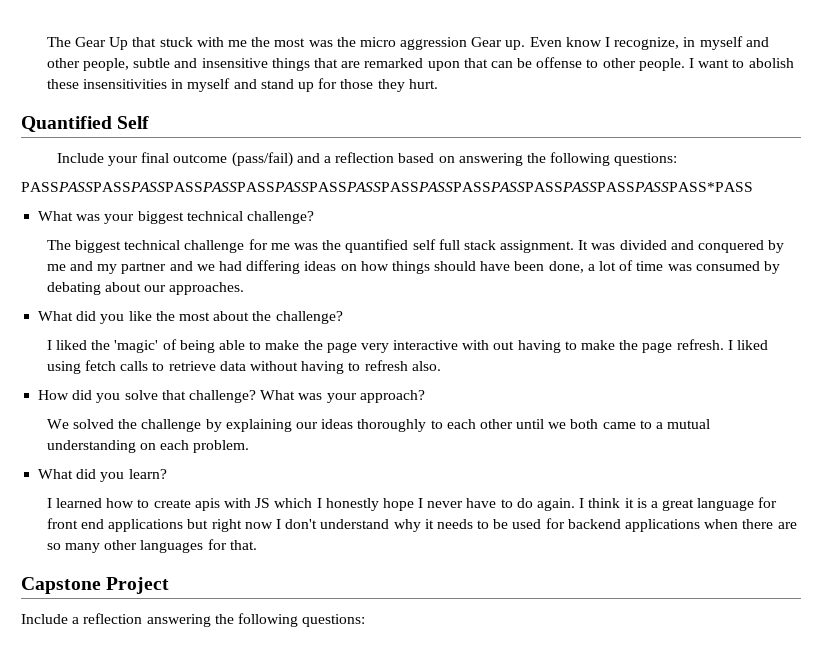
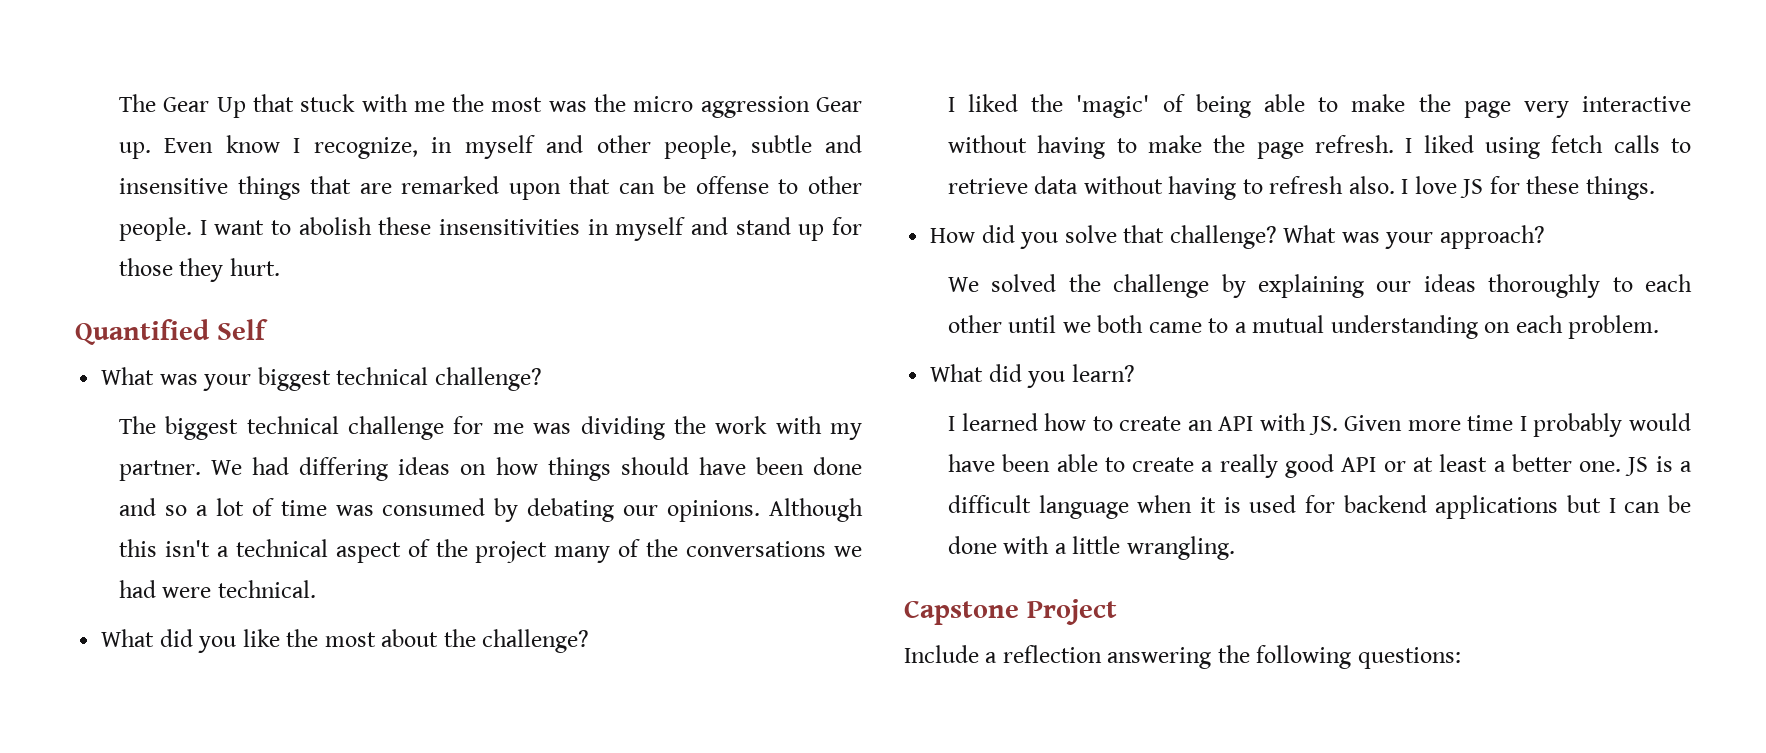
[56,152,678,167] [21,182,753,192] // Include your final outcome (pass/fail) and a reflection based on answering the following questions: // PASSPASSPASSPASSPASSPASSPASSPASSPASSPASSPASSPASSPASSPASSPASSPASSPASSPASSPASS*PASS -> (268, 329) none
[322,239,785,253] [46,261,215,274] the quantified self full stack assignment. It was divided and conquered by me and my partner and we -> [580,416,863,440] [118,460,243,481] dividing the work with my partner. We
[548,261,584,273] done, -> [813,457,862,475] [118,498,187,516] done and so
[105,282,245,295] about our approaches. -> [623,498,864,522] [118,539,863,563] [118,580,316,598] our opinions. Although this isn't a technical aspect of the project many of the conversations we had were technical.
[462,340,515,350] with out -> [947,135,1027,153] without
(441, 366) none -> [1401,176,1655,200] I love JS for these things.
[194,497,778,511] [46,518,797,532] [46,539,257,553] apis with JS which I honestly hope I never have to do again. I think it is a great language for front end applications but right now I don't understand why it needs to be used for backend applications when there are so many other languages for that. -> [1187,413,1691,437] [947,454,1692,478] [947,495,1691,519] [947,536,1235,560] an API with JS. Given more time I probably would have been able to create a really good API or at least a better one. JS is a difficult language when it is used for backend applications but I can be done with a little wrangling.

